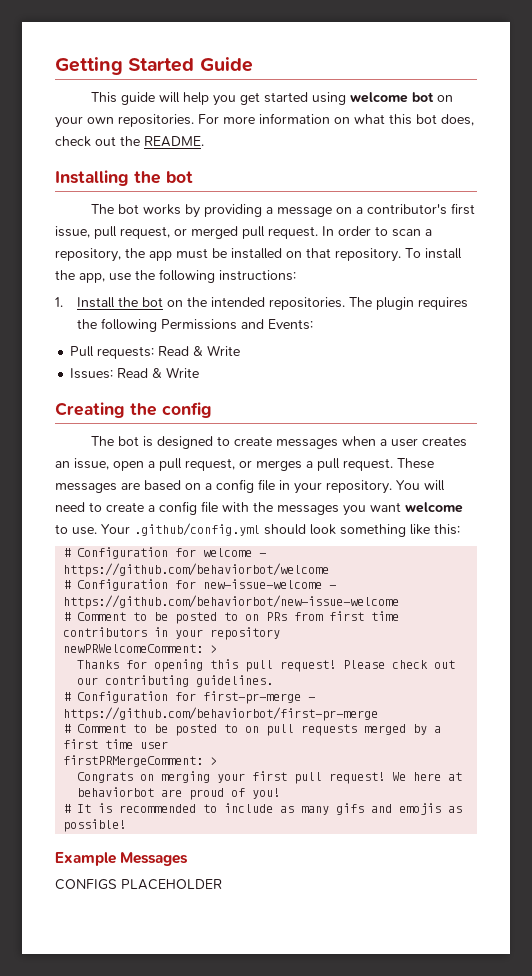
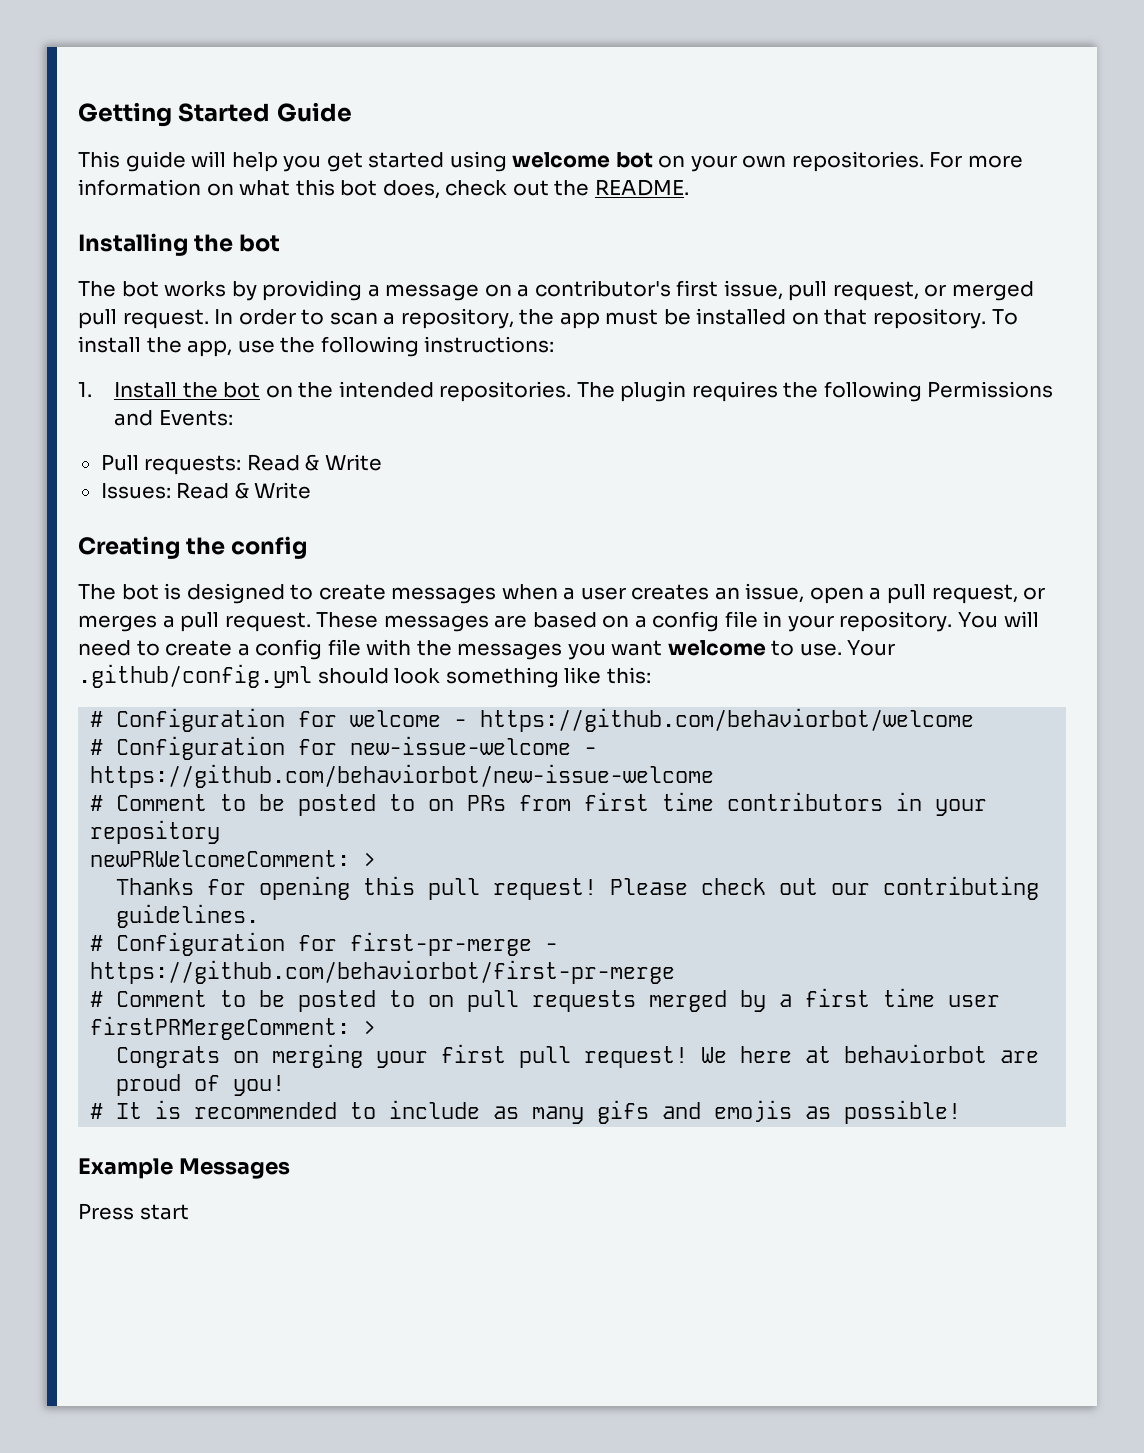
[55,879,222,890] CONFIGS PLACEHOLDER -> [78,1203,189,1220] Press start

